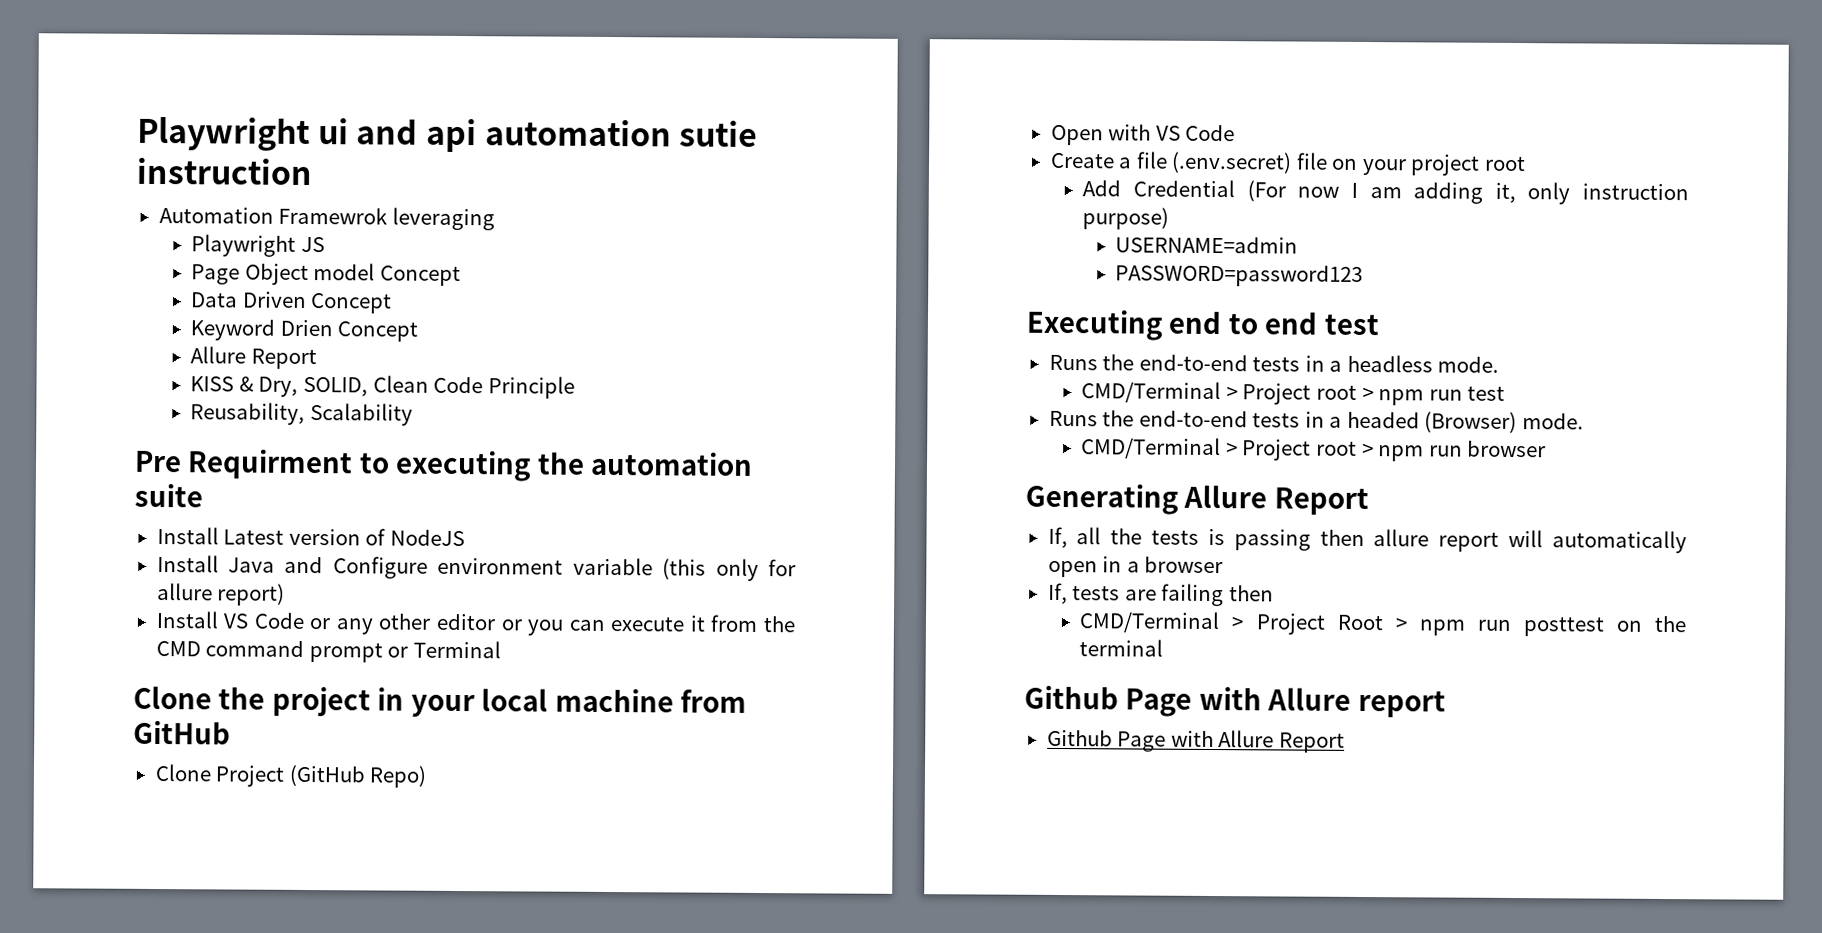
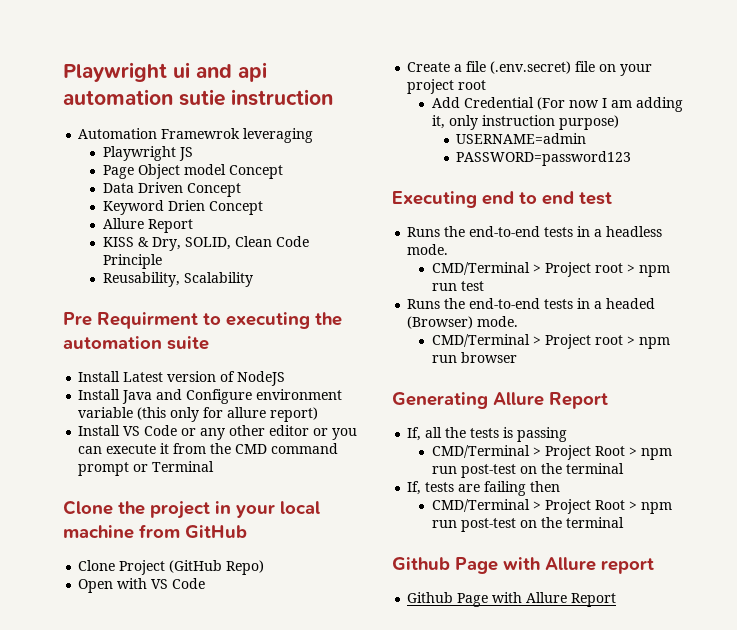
[1319,529,1687,554] [1047,556,1224,578] then allure report will automatically open in a browser -> [431,445,672,460] [431,463,624,478] // CMD/Terminal > Project Root > npm run post-test on the terminal
[1522,616,1605,637] posttest -> [460,518,516,532] post-test

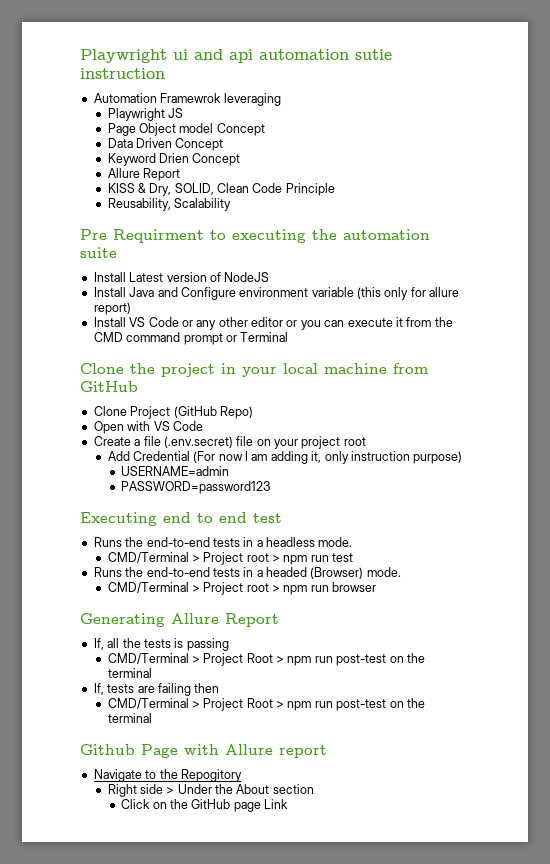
[407,592,617,607] Github Page with Allure Report -> [93,769,242,782] [107,784,314,797] [121,799,289,812] Navigate to the Repogitory // Right side > Under the About section // Click on the GitHub page Link

